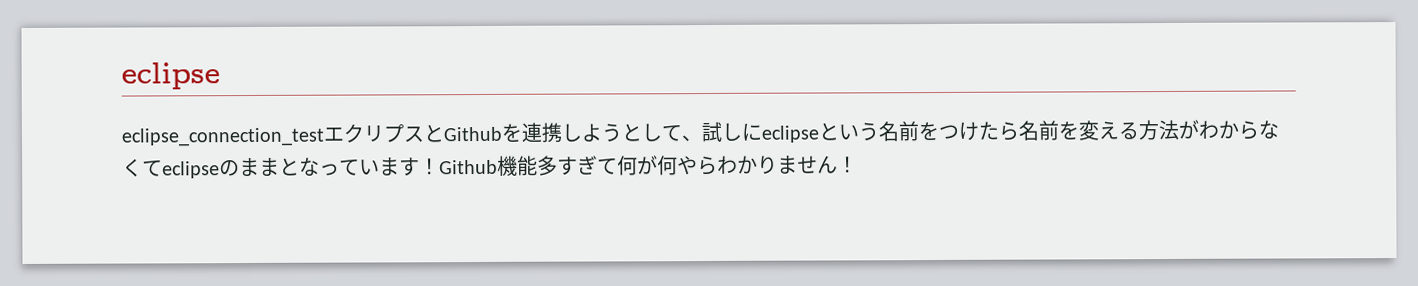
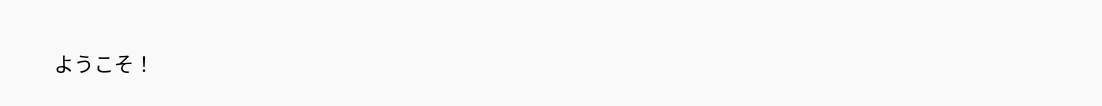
[121,62,220,90] [121,119,1279,147] [122,155,838,179] eclipse // eclipse_connection_testエクリプスとGithubを連携しようとして、試しにeclipseという名前をつけたら名前を変える方法がわからなくてeclipseのままとなっています！Github機能多すぎて何が何やらわかりません -> [54,55,134,74] ようこそ

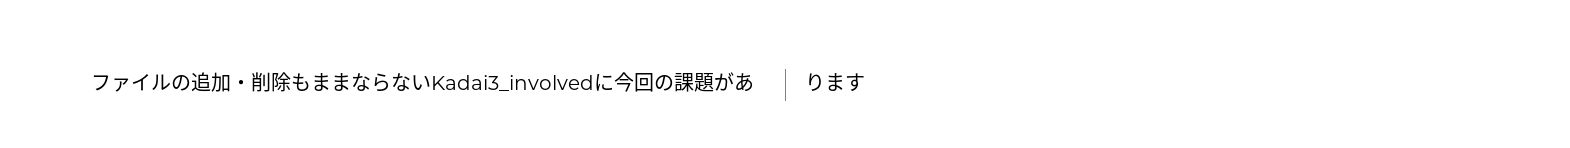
[54,55,154,74] ようこそ！ -> [91,72,865,92] ファイルの追加・削除もままならないKadai3_involvedに今回の課題があります

